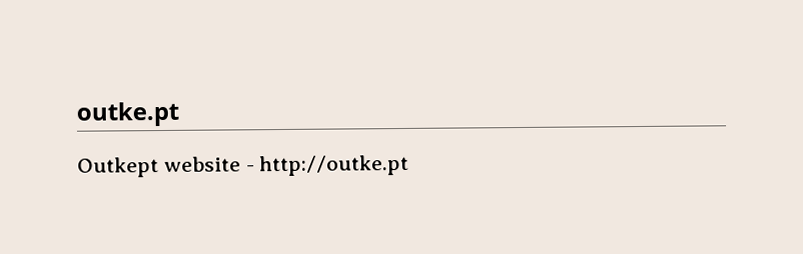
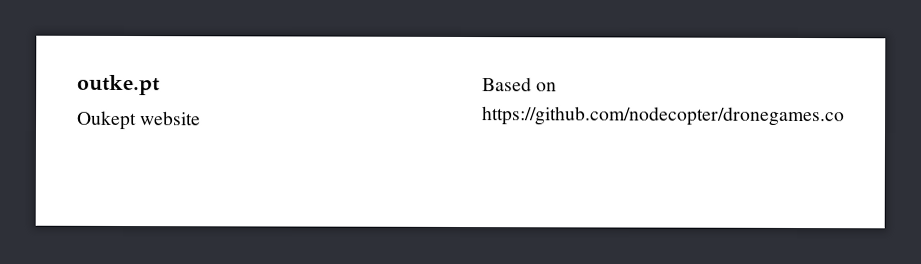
[77,157,159,178] Outkept -> [77,110,137,131] Oukept
[245,154,410,177] - http://outke.pt -> [482,77,558,92] [482,106,845,127] // Based on https://github.com/nodecopter/dronegames.co

